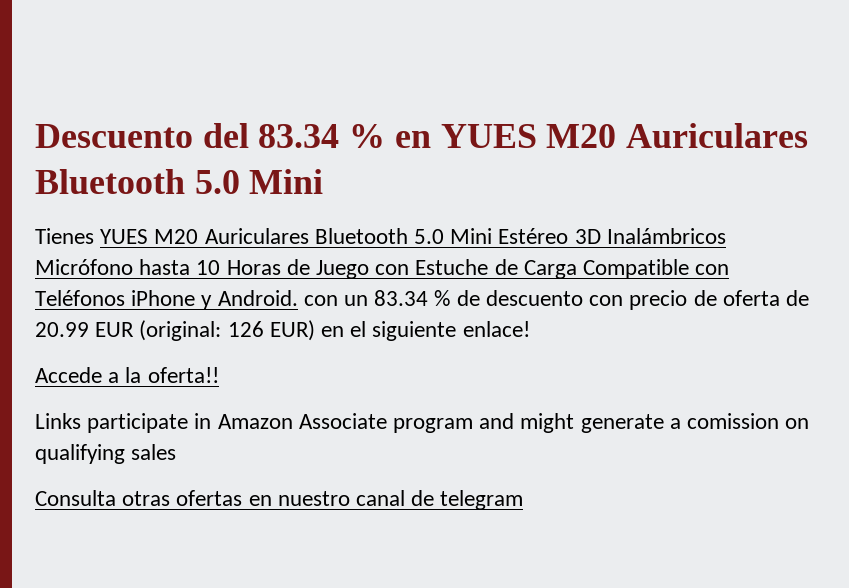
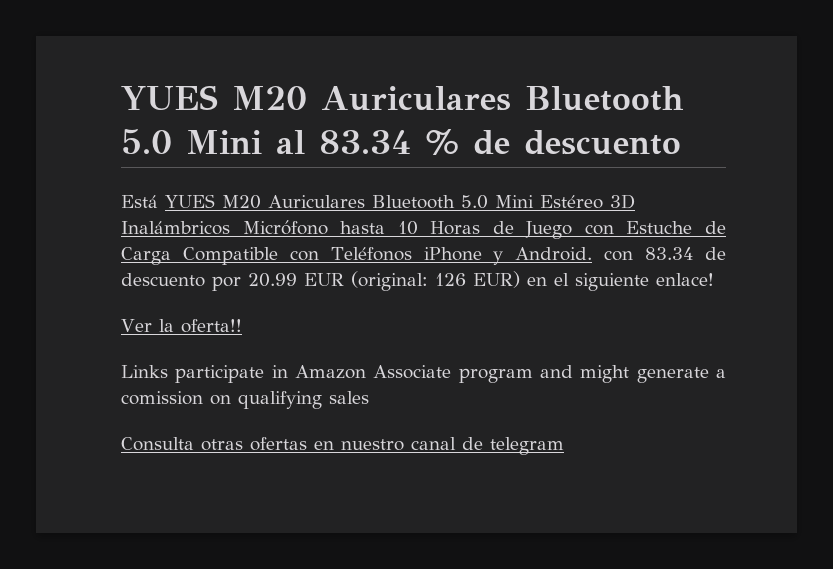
[35,123,809,148] [35,169,324,194] [35,228,94,244] Descuento del 83.34 % en YUES M20 Auriculares Bluetooth 5.0 Mini // Tienes -> [121,85,684,111] [121,129,681,155] [121,195,158,208] YUES M20 Auriculares Bluetooth 5.0 Mini al 83.34 % de descuento // Está
[344,290,809,310] un 83.34 % de descuento con precio de oferta de -> [645,247,726,260] [121,273,241,291] 83.34 de descuento por
[35,367,120,383] Accede a -> [121,319,152,332] Ver

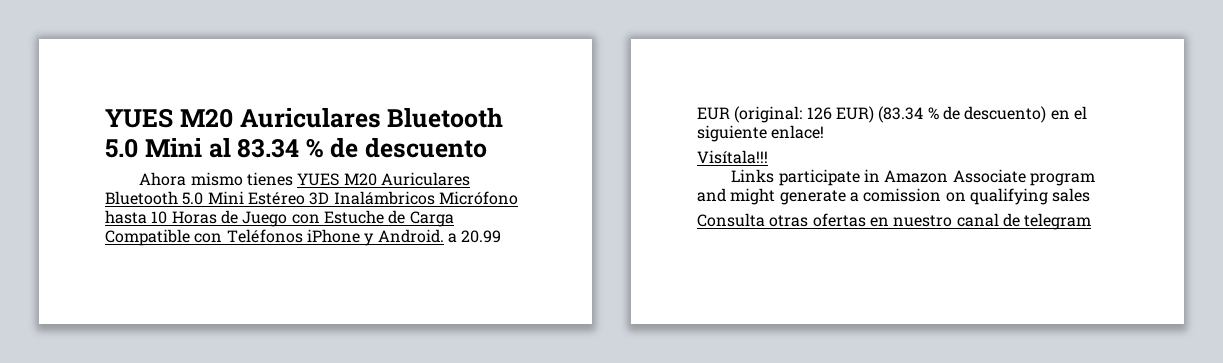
[121,195,158,208] Está -> [139,172,293,186] Ahora mismo tienes
[604,247,726,261] [121,273,241,291] con 83.34 de descuento por -> [447,233,457,243] a
(520, 279) none -> [878,106,1047,123] (83.34 % de descuento)
[121,319,242,333] Ver la oferta!! -> [697,150,768,164] Visítala!!!

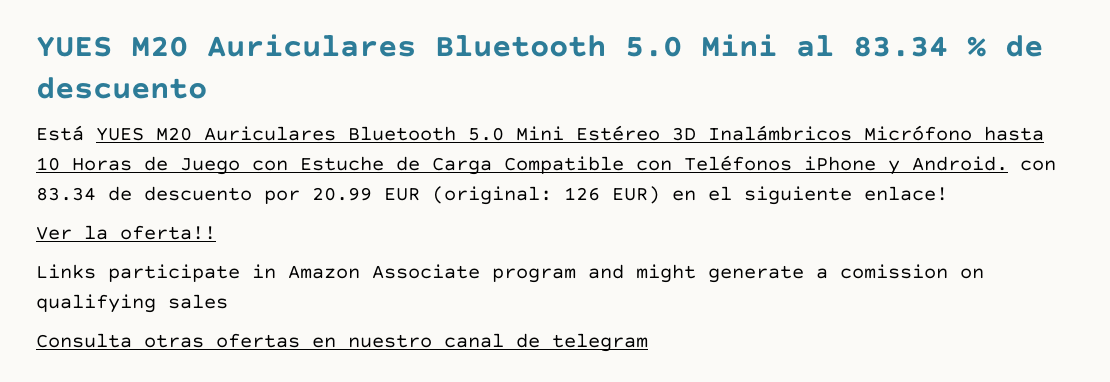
[139,172,293,186] Ahora mismo tienes -> [36,125,84,141] Está
[447,233,457,243] a -> [1020,160,1056,171] [36,186,300,204] con 83.34 de descuento por
[878,106,1047,123] (83.34 % de descuento) -> (660, 195) none
[697,150,768,164] Visítala!!! -> [36,225,216,240] Ver la oferta!!

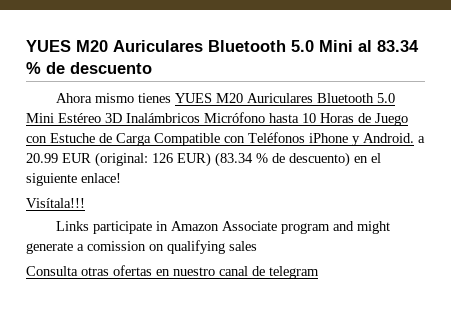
[36,125,84,141] Está -> [55,93,171,103] Ahora mismo tienes
[1020,160,1056,171] [36,186,300,204] con 83.34 de descuento por -> [418,136,425,143] a
(660, 195) none -> [215,152,350,167] (83.34 % de descuento)
[36,225,216,240] Ver la oferta!! -> [26,198,85,208] Visítala!!!

